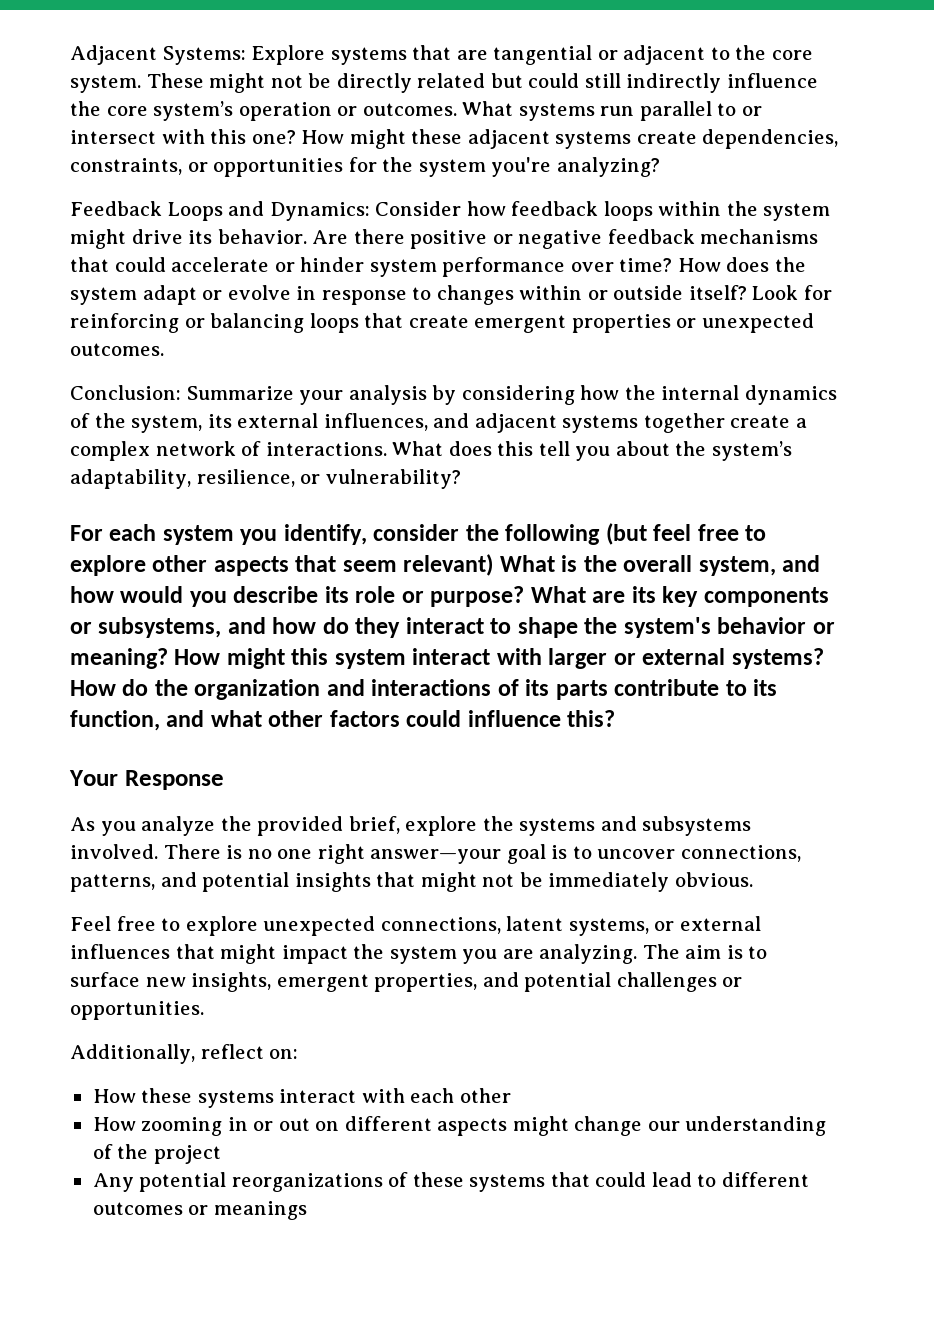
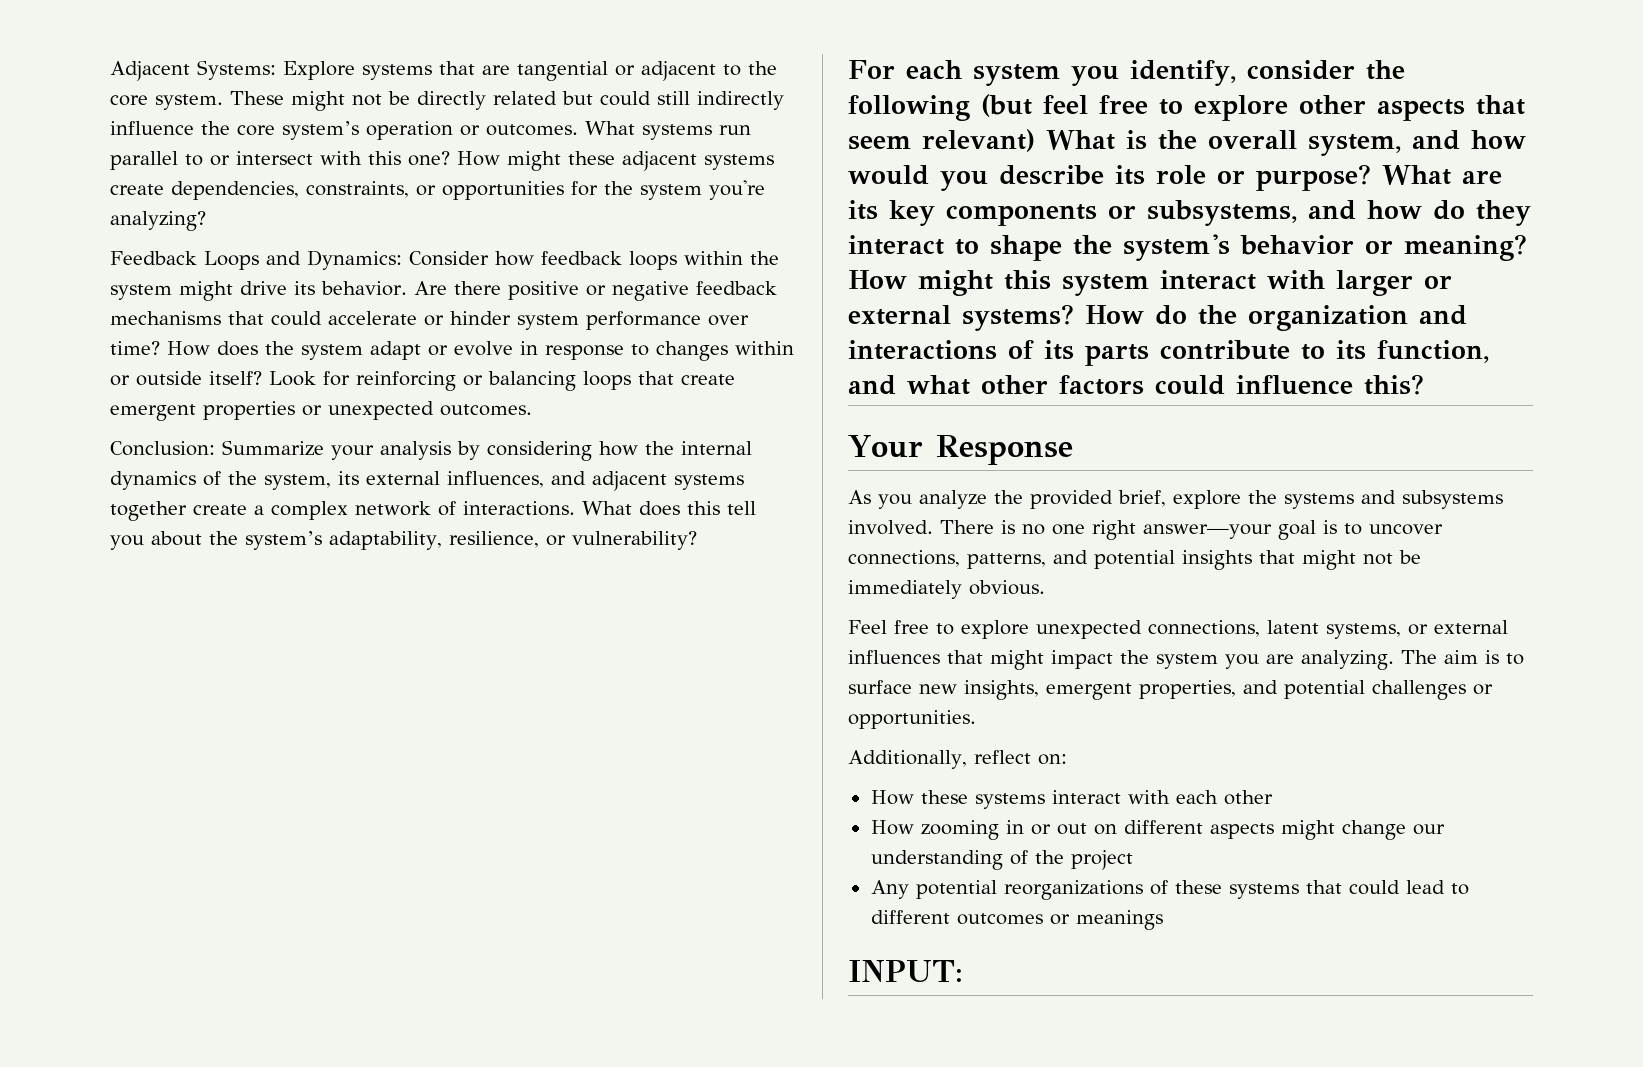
(307, 1210) none -> [848,960,963,982] // INPUT:

